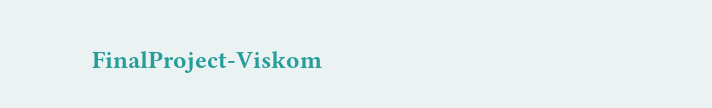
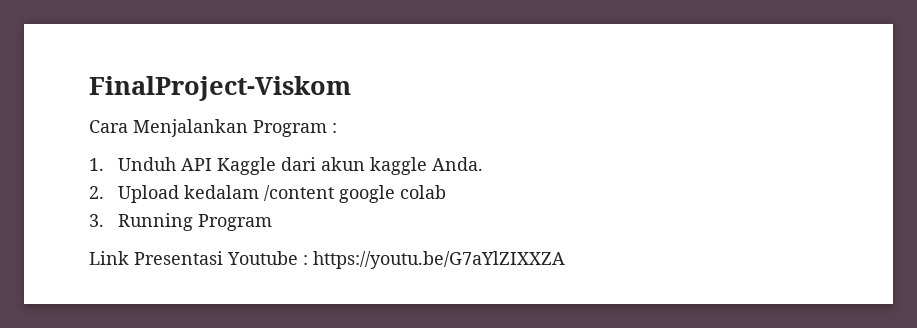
(322, 62) none -> [89,119,337,137] [89,157,483,175] [89,185,446,203] [89,213,272,231] [89,251,565,269] // Cara Menjalankan Program : // 1. Unduh API Kaggle dari akun kaggle Anda. // 2. Upload kedalam /content google colab // 3. Running Program // Link Presentasi Youtube : https://youtu.be/G7aYlZIXXZA

